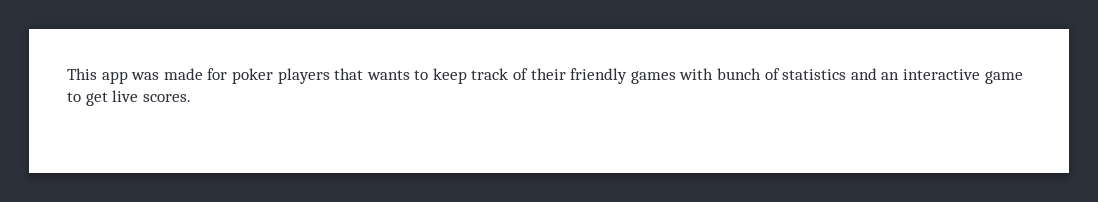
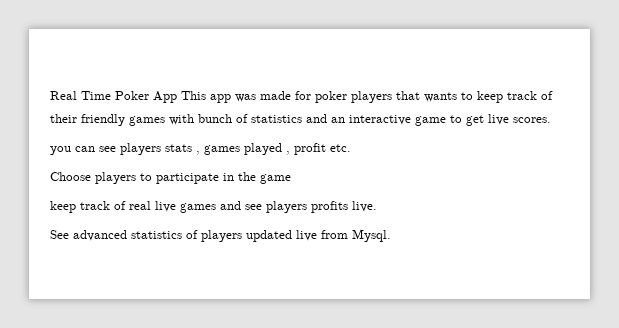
(67, 74) none -> [50,91,177,103] Real Time Poker App
(191, 98) none -> [50,143,351,155] [50,172,291,184] [50,201,377,213] [50,229,391,242] // you can see players stats , games played , profit etc. // Choose players to participate in the game // keep track of real live games and see players profits live. // See advanced statistics of players updated live from Mysql.

